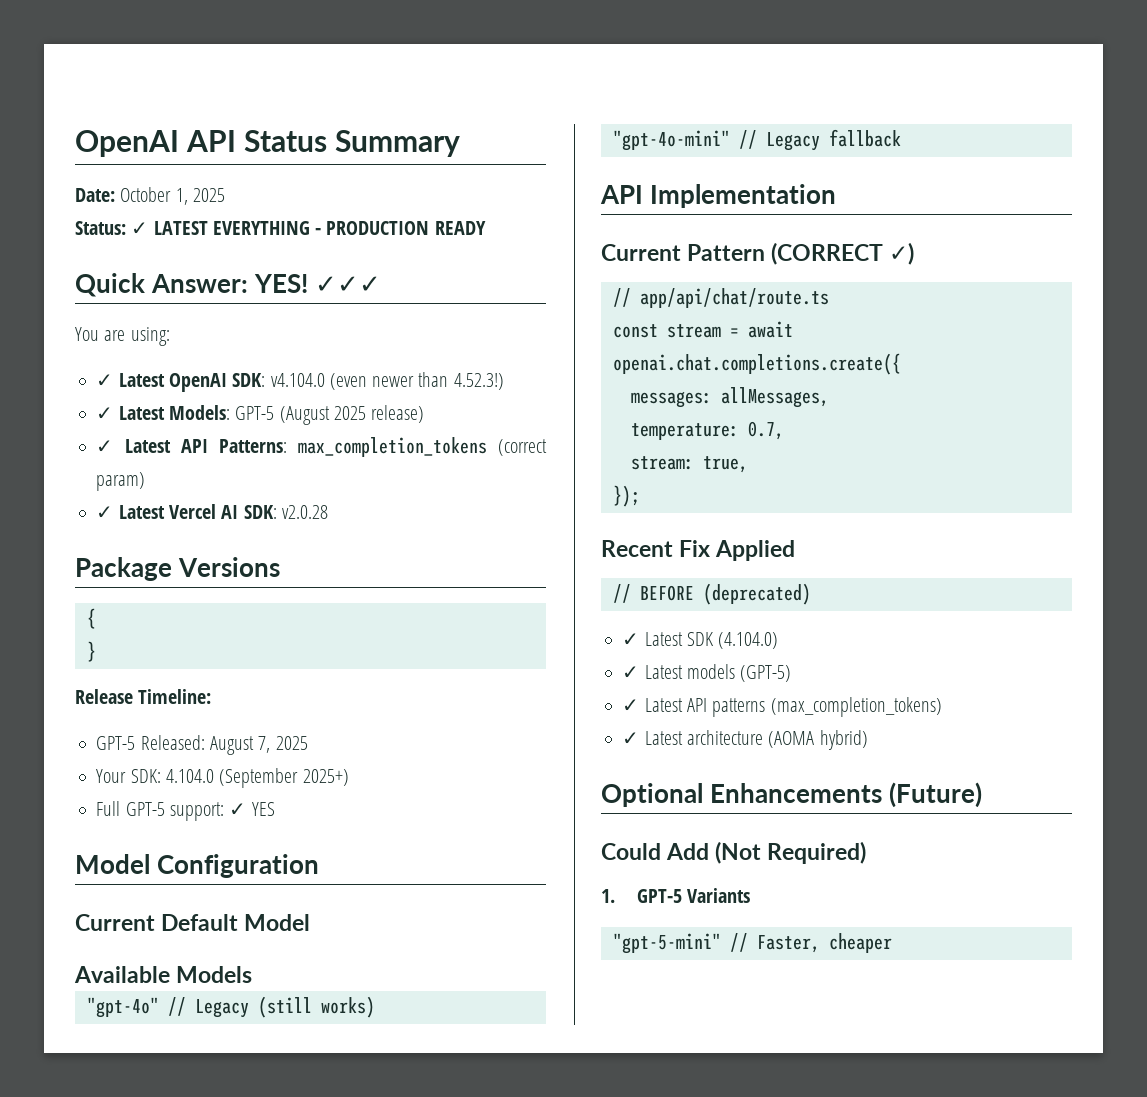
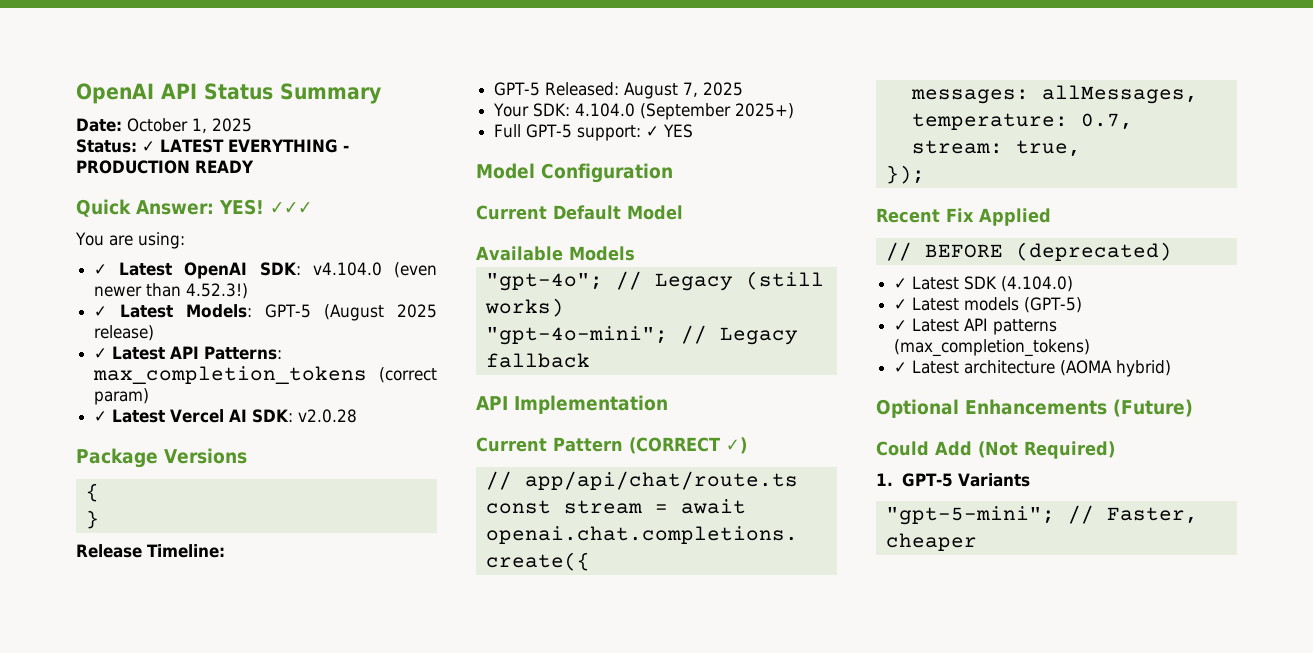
[86,997,159,1018] "gpt-4o" -> [485,273,603,291] "gpt-4o";
[612,130,730,151] "gpt-4o-mini" -> [485,326,668,345] "gpt-4o-mini";
[612,933,721,954] "gpt-5-mini" -> [885,506,1055,525] "gpt-5-mini";

